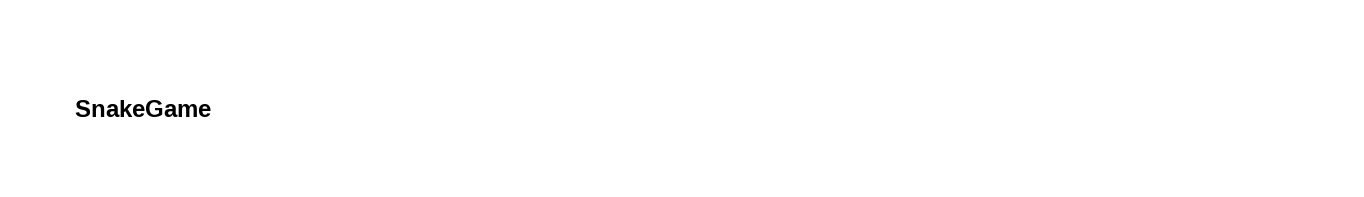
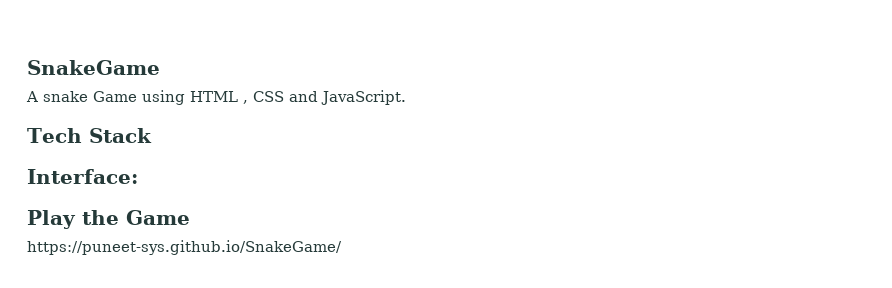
(211, 108) none -> [26,90,406,105] [27,128,152,143] [27,169,138,184] [27,210,190,229] [27,240,342,255] // A snake Game using HTML , CSS and JavaScript. // Tech Stack // Interface: // Play the Game // https://puneet-sys.github.io/SnakeGame/

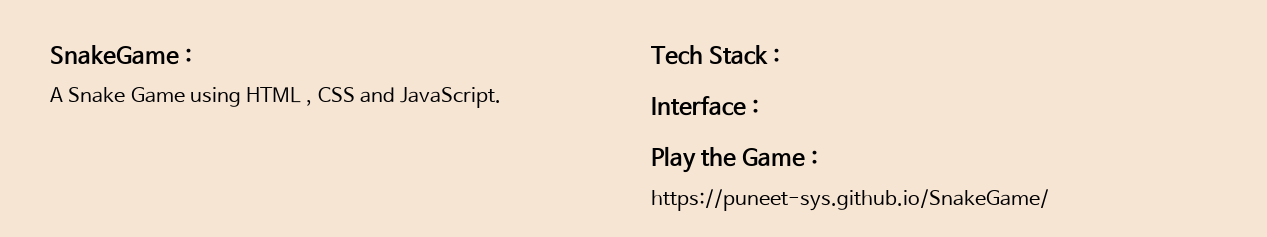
(160, 67) none -> [185,48,193,63] :
[43,91,88,102] snake -> [68,87,126,103] Snake
[27,169,138,184] // Interface: -> [773,48,781,63] [651,96,760,116] : // Interface :
(190, 217) none -> [811,150,819,165] :

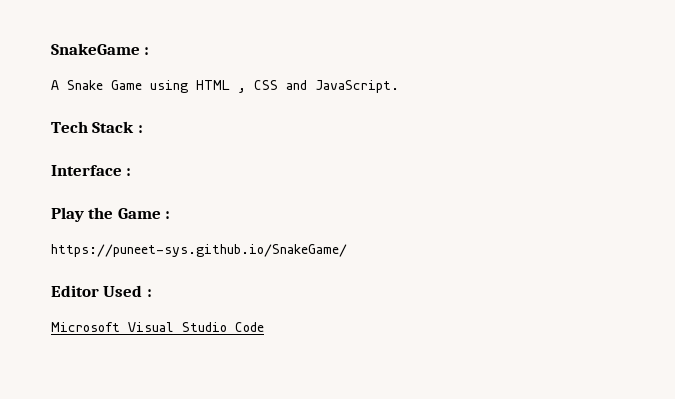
(1049, 200) none -> [51,285,152,297] [51,322,264,332] // Editor Used : // Microsoft Visual Studio Code

